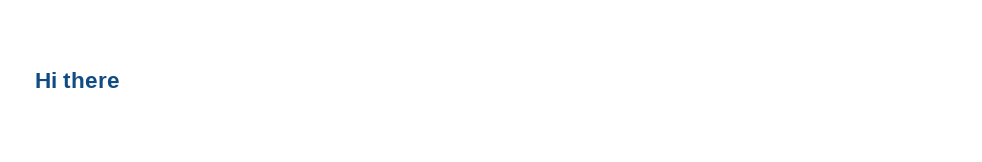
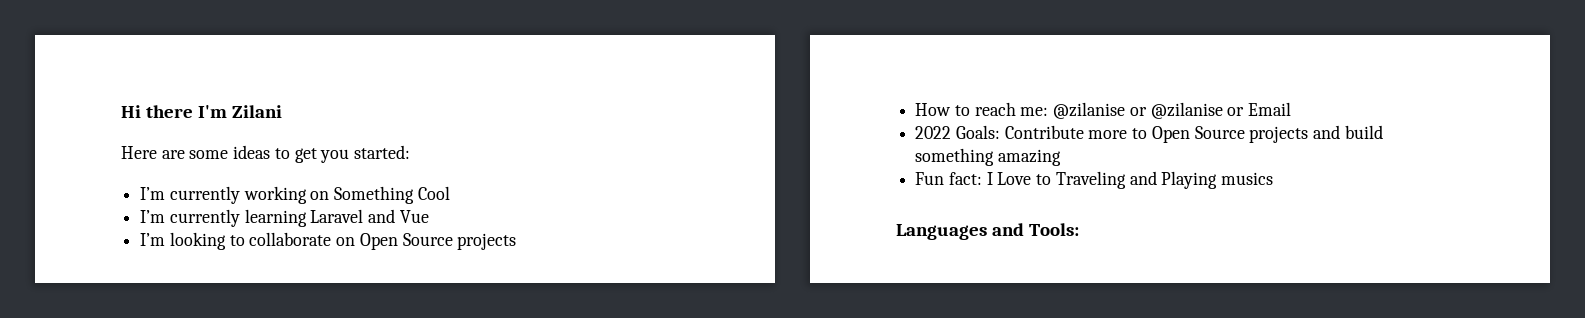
(121, 80) none -> [198,105,283,118] [121,145,411,163] [140,186,450,204] [140,209,429,227] [140,232,517,250] [915,102,1292,119] [915,125,1383,143] [915,148,1061,166] [915,171,1274,189] [896,223,1080,240] I'm Zilani // Here are some ideas to get you started: // I’m currently working on Something Cool // I’m currently learning Laravel and Vue // I’m looking to collaborate on Open Source projects // How to reach me: @zilanise or @zilanise or Email // 2022 Goals: Contribute more to Open Source projects and build something amazing // Fun fact: I Love to Traveling and Playing musics // Languages and Tools:

